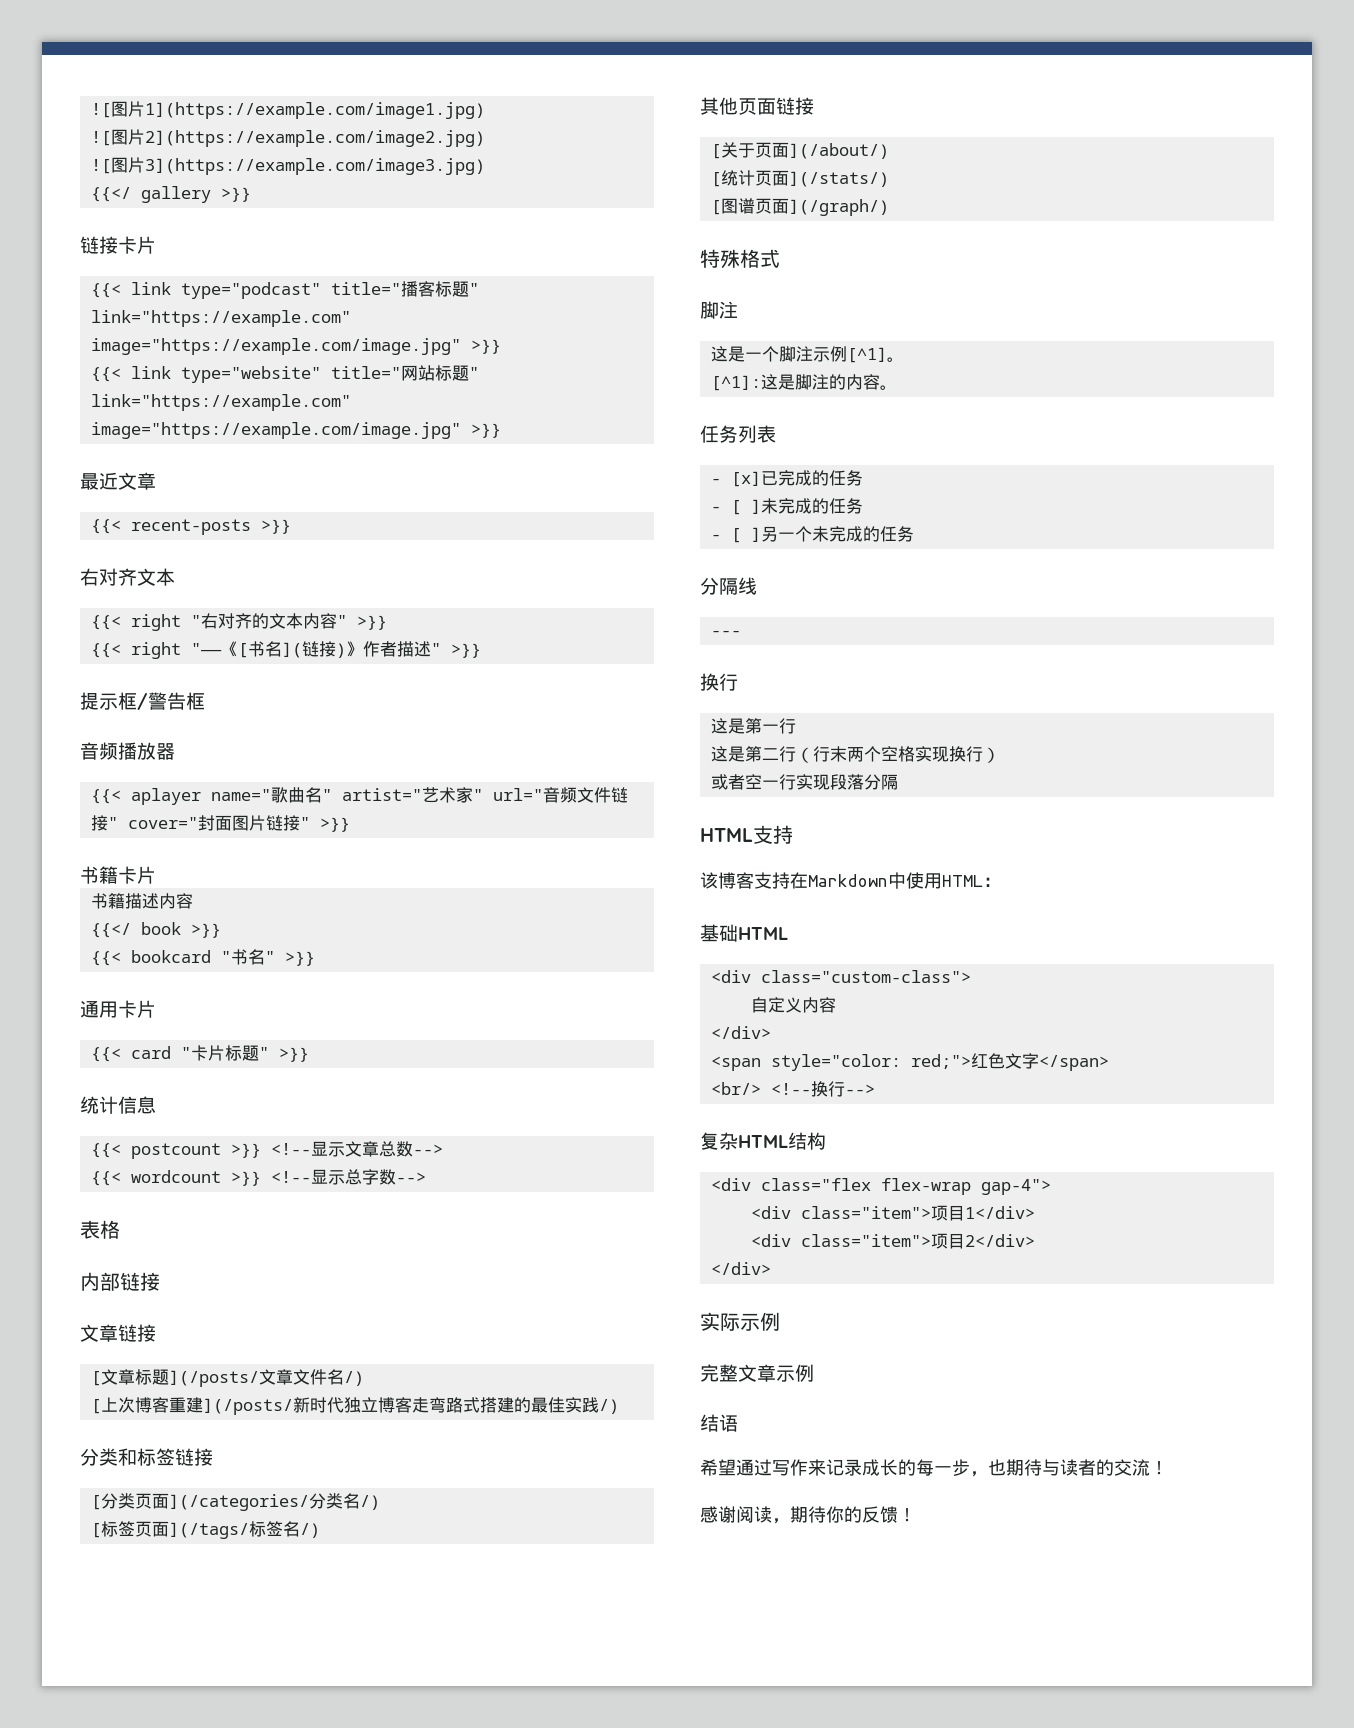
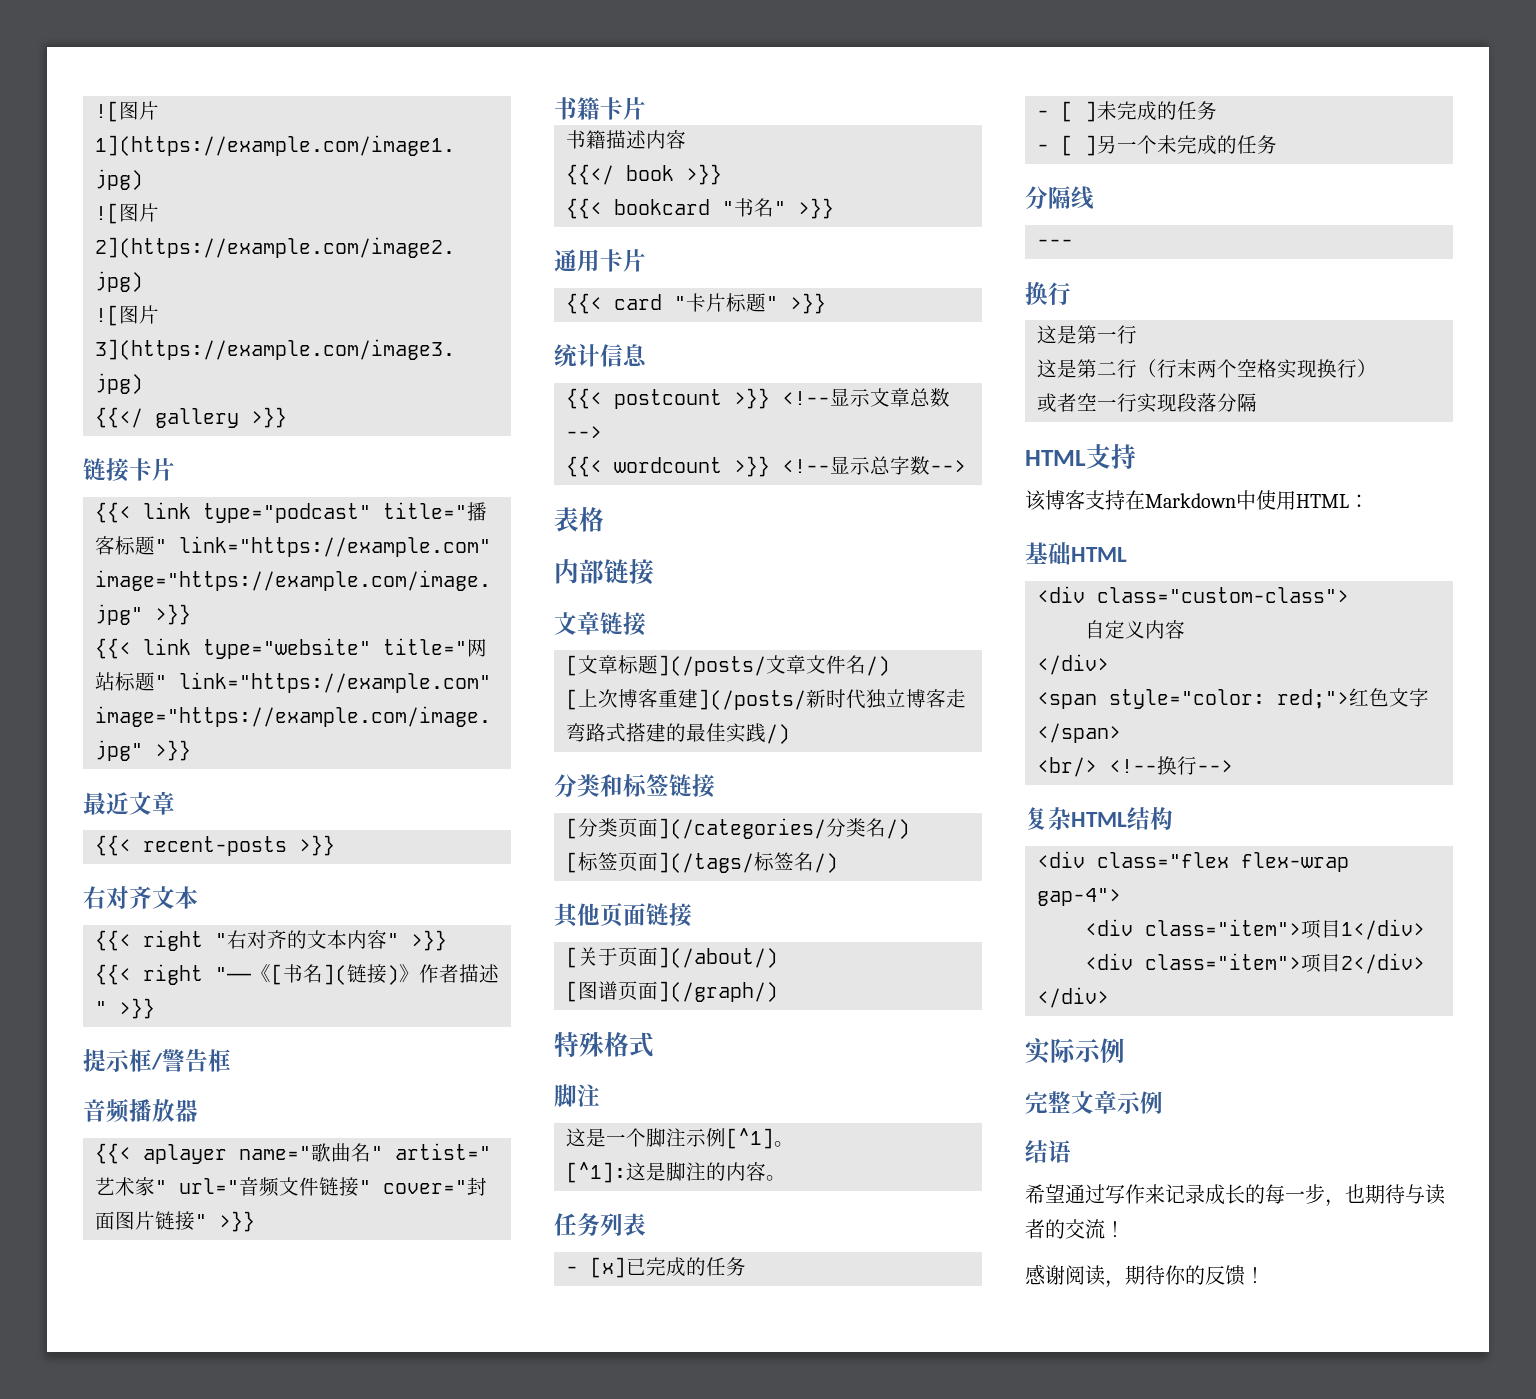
[710,170,889,187] // [统计页面](/stats/) -> (778, 957) none

